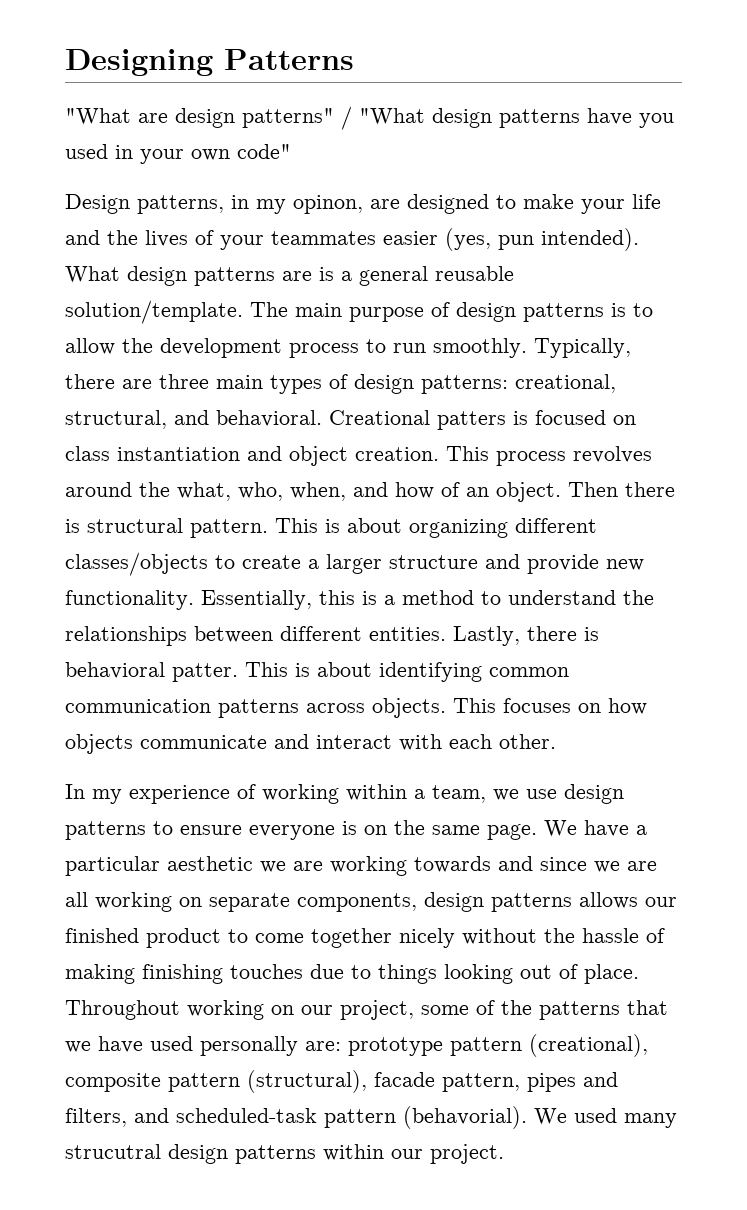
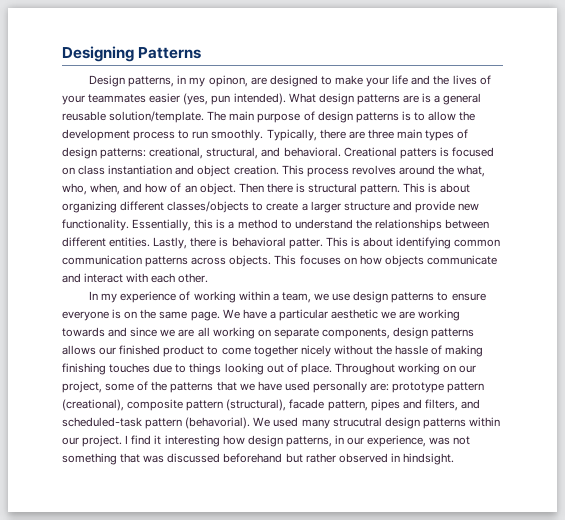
[65,106,674,130] [65,144,291,164] // "What are design patterns" / "What design patterns have you used in your own code" -> (202, 53) none
(504, 1154) none -> [125,435,471,447] [62,453,454,465] I find it interesting how design patterns, in our experience, was not something that was discussed beforehand but rather observed in hindsight.

